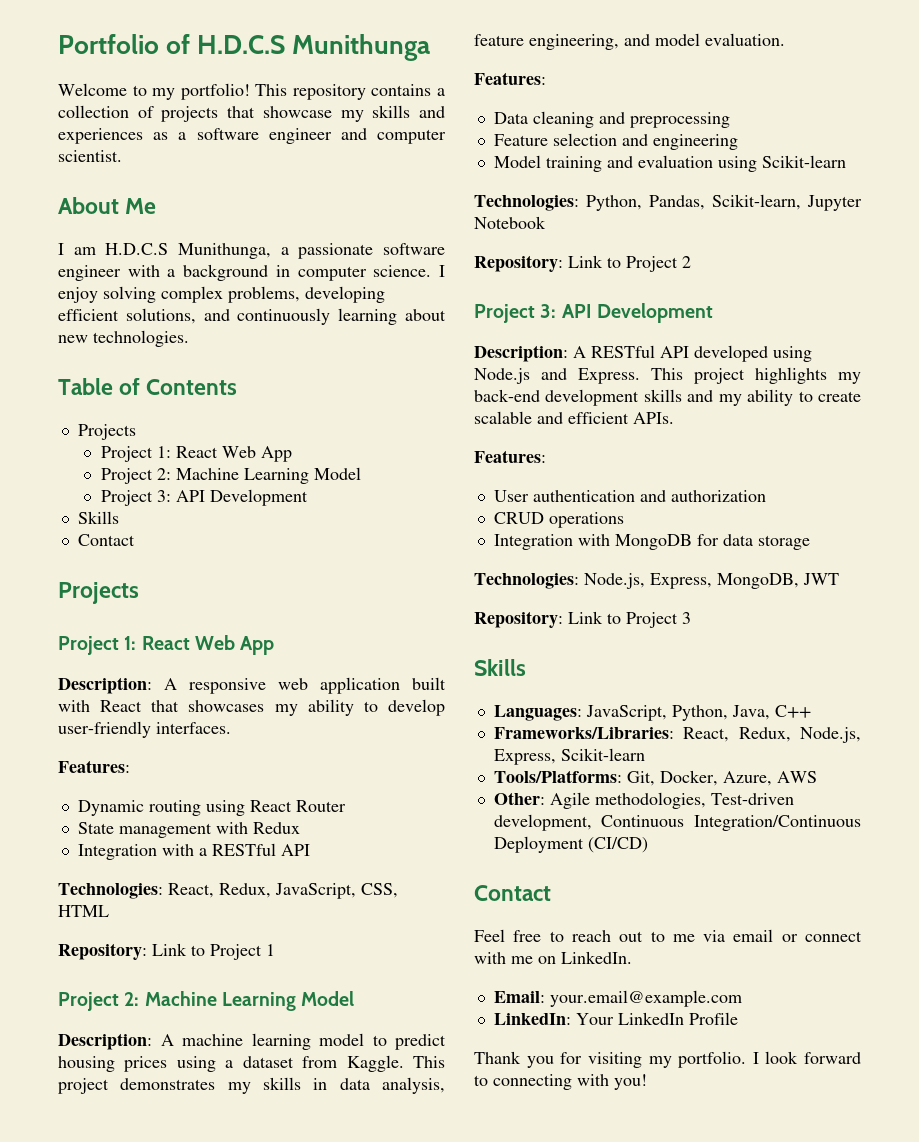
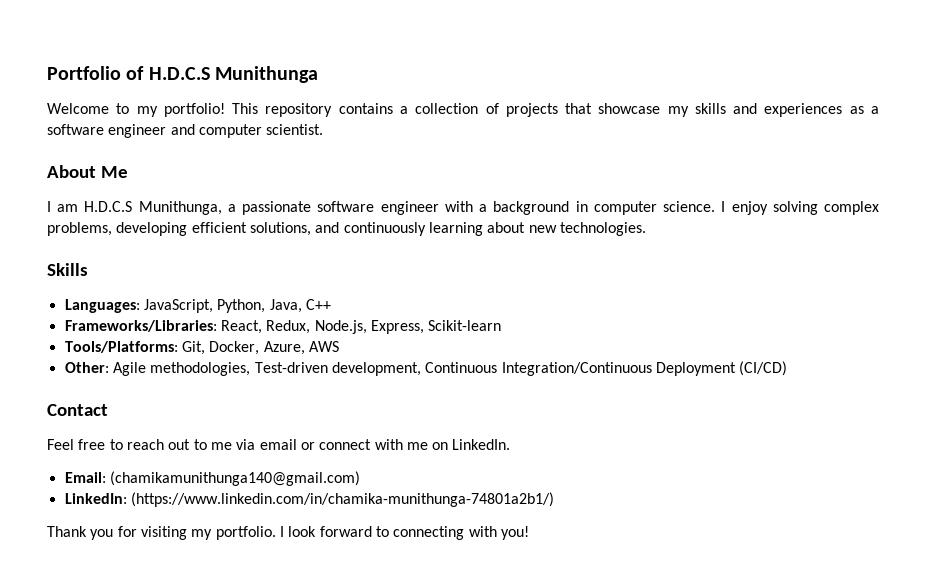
[58,378,238,395] [77,424,136,440] [100,446,292,462] [100,467,361,484] [100,489,308,506] [77,511,119,524] [77,534,135,546] [58,582,139,604] [58,635,275,655] [58,677,446,694] [58,699,445,716] [58,721,231,738] [58,760,130,773] [77,800,346,816] [77,822,300,838] [77,843,310,860] [58,883,398,899] [58,905,109,917] [58,943,275,960] [58,991,355,1011] [58,1033,446,1050] [58,1055,445,1072] [58,1077,445,1094] [474,33,785,50] [474,72,546,85] [493,111,730,128] [493,133,738,150] [493,155,846,172] [474,194,862,211] [474,216,546,229] [474,255,691,272] [474,303,713,323] [474,345,812,362] [474,367,861,384] [474,389,861,406] [474,411,674,424] [474,450,546,463] [493,490,766,502] [493,512,624,528] [493,534,810,550] [474,573,839,589] [474,611,691,628] // Table of Contents // Projects // Project 1: React Web App // Project 2: Machine Learning Model // Project 3: API Development // Skills // Contact // Projects // Project 1: React Web App // Description: A responsive web application built with React that showcases my ability to develop user-friendly interfaces. // Features: // Dynamic routing using React Router // State management with Redux // Integration with a RESTful API // Technologies: React, Redux, JavaScript, CSS, HTML // Repository: Link to Project 1 // Project 2: Machine Learning Model // Description: A machine learning model to predict housing prices using a dataset from Kaggle. This project demonstrates my skills in data analysis, feature engineering, and model evaluation. // Features: // Data cleaning and preprocessing // Feature selection and engineering // Model training and evaluation using Scikit-learn // Technologies: Python, Pandas, Scikit-learn, Jupyter Notebook // Repository: Link to Project 2 // Project 3: API Development // Description: A RESTful API developed using Node.js and Express. This project highlights my back-end development skills and my ability to create scalable and efficient APIs. // Features: // User authentication and authorization // CRUD operations // Integration with MongoDB for data storage // Technologies: Node.js, Express, MongoDB, JWT // Repository: Link to Project 3 -> (646, 229) none
[549,990,742,1007] your.email@example.com -> [109,471,360,486] (chamikamunithunga140@gmail.com)
[575,1012,738,1025] Your LinkedIn Profile -> [130,492,554,507] (https://www.linkedin.com/in/chamika-munithunga-74801a2b1/)

